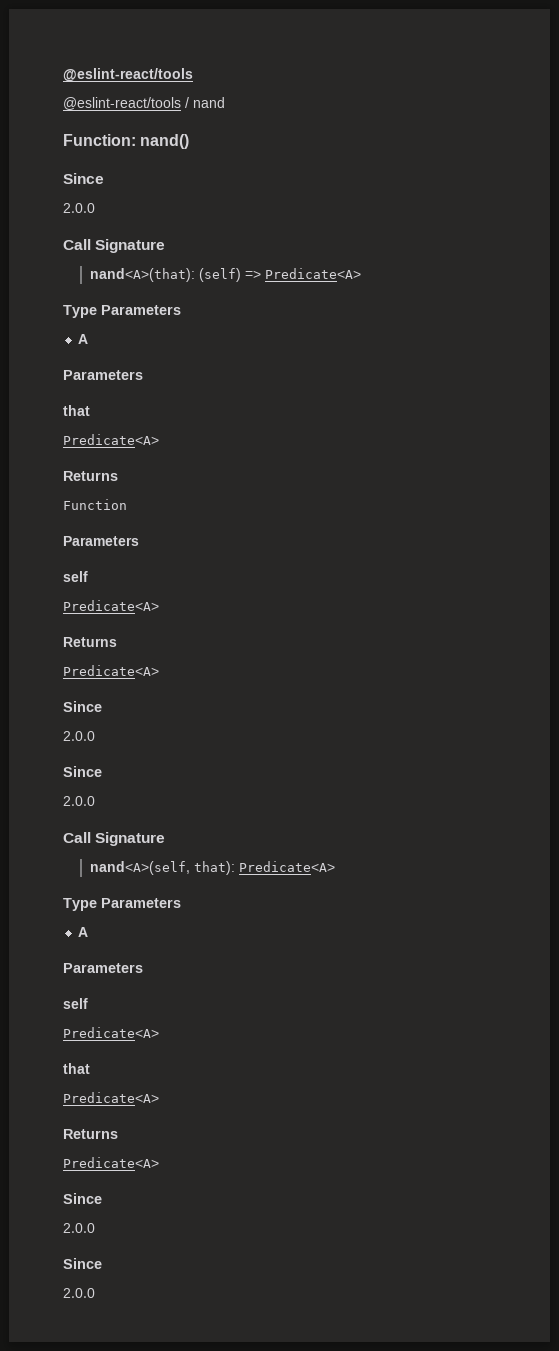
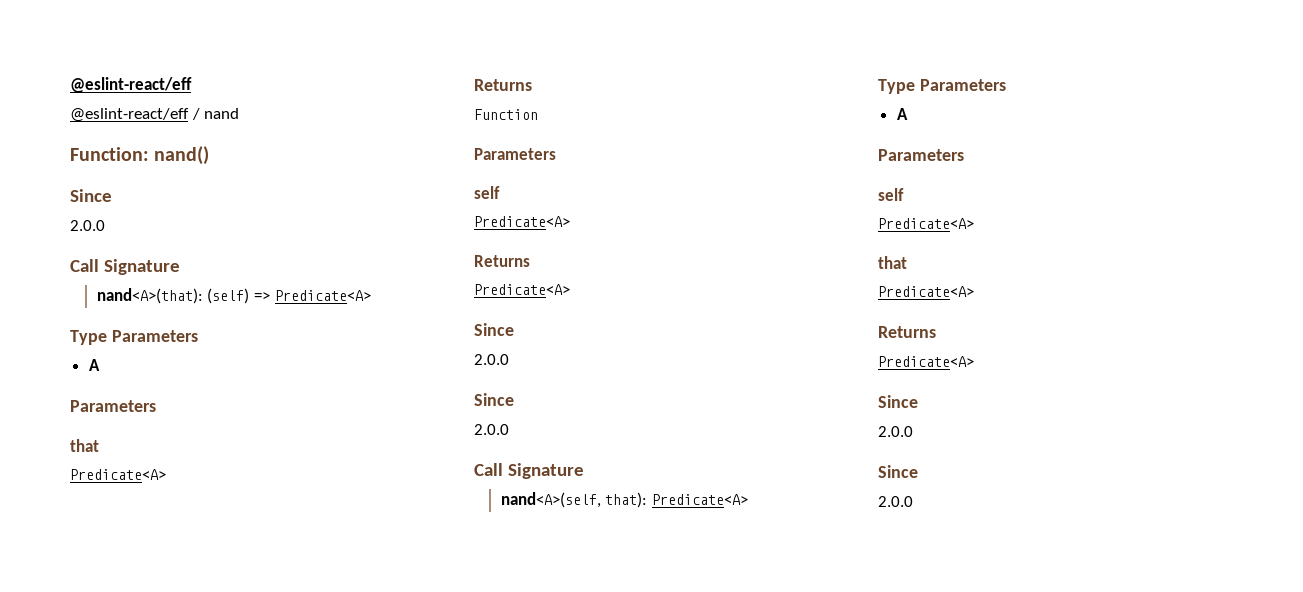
[63,68,193,82] [63,97,181,110] @eslint-react/tools // @eslint-react/tools -> [70,77,192,93] [70,108,189,122] @eslint-react/eff // @eslint-react/eff

